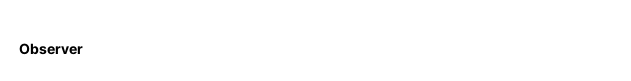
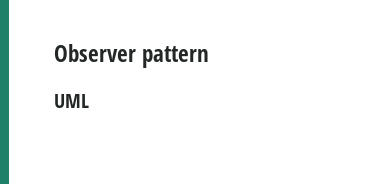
(83, 49) none -> [142,46,210,68] [54,94,89,108] pattern // UML

